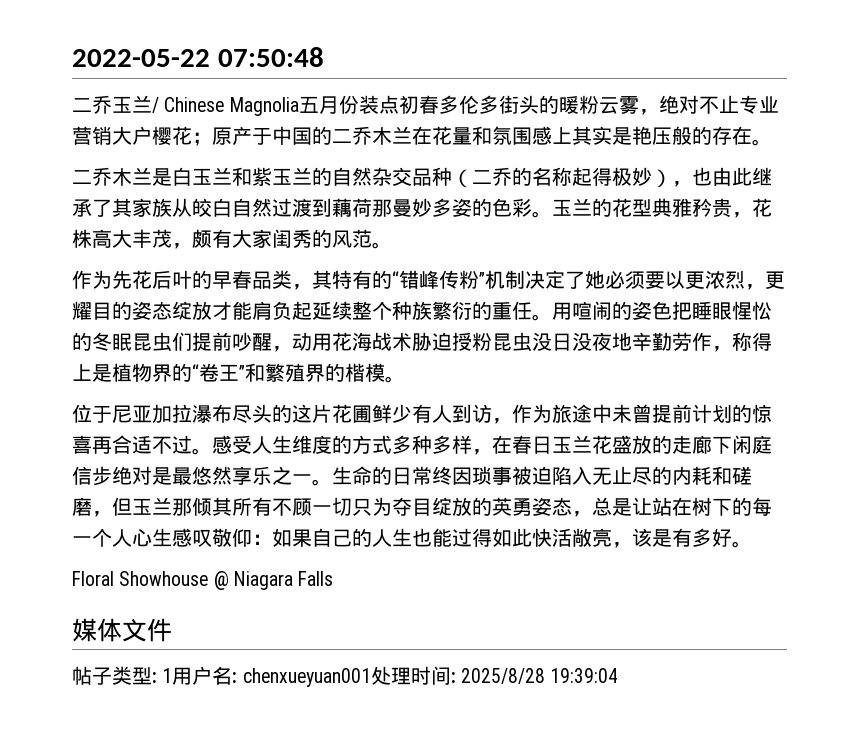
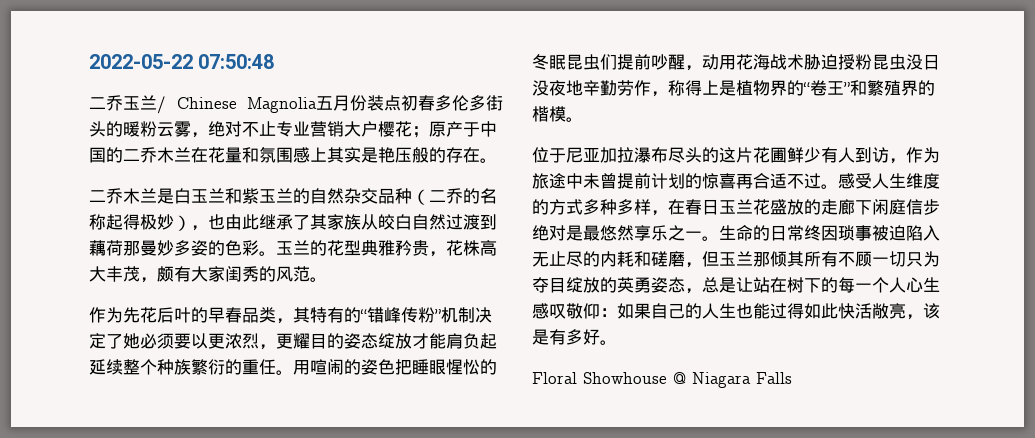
[72,618,172,642] [72,666,619,687] // 媒体文件 // 帖子类型: 1用户名: chenxueyuan001处理时间: 2025/8/28 19:39:04 -> (792, 378) none

